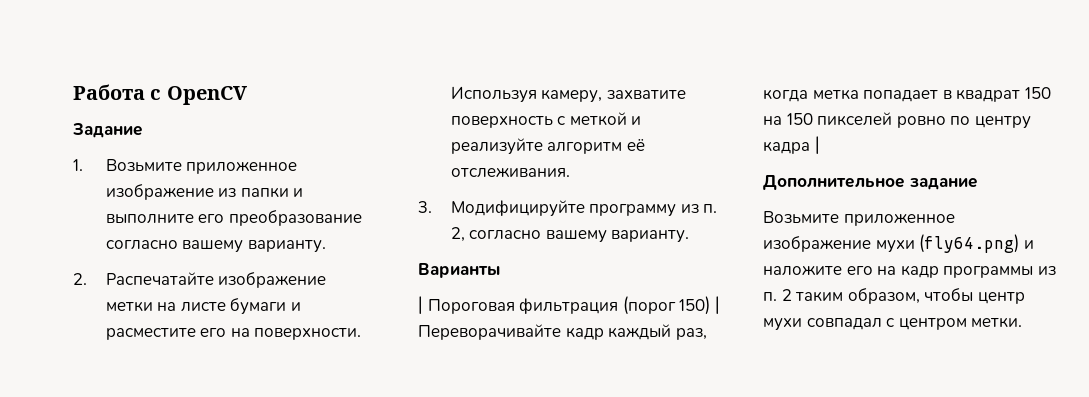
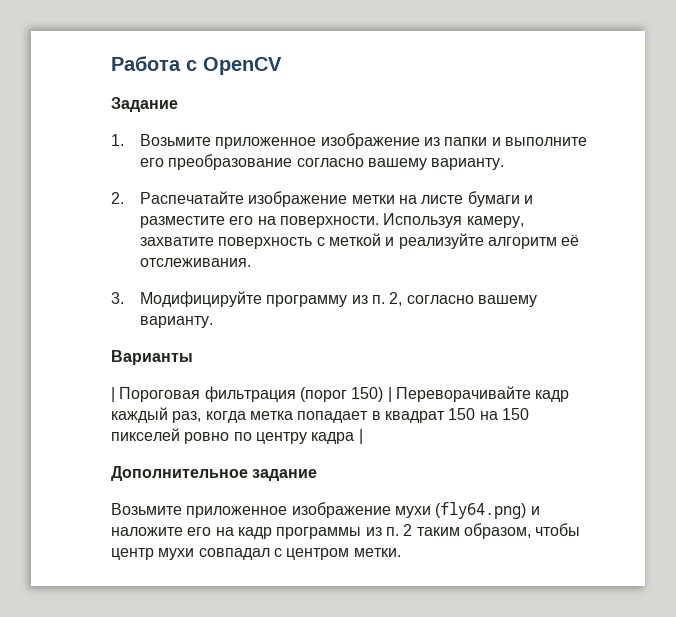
[105,328,196,340] расместите -> [139,216,225,228] разместите

